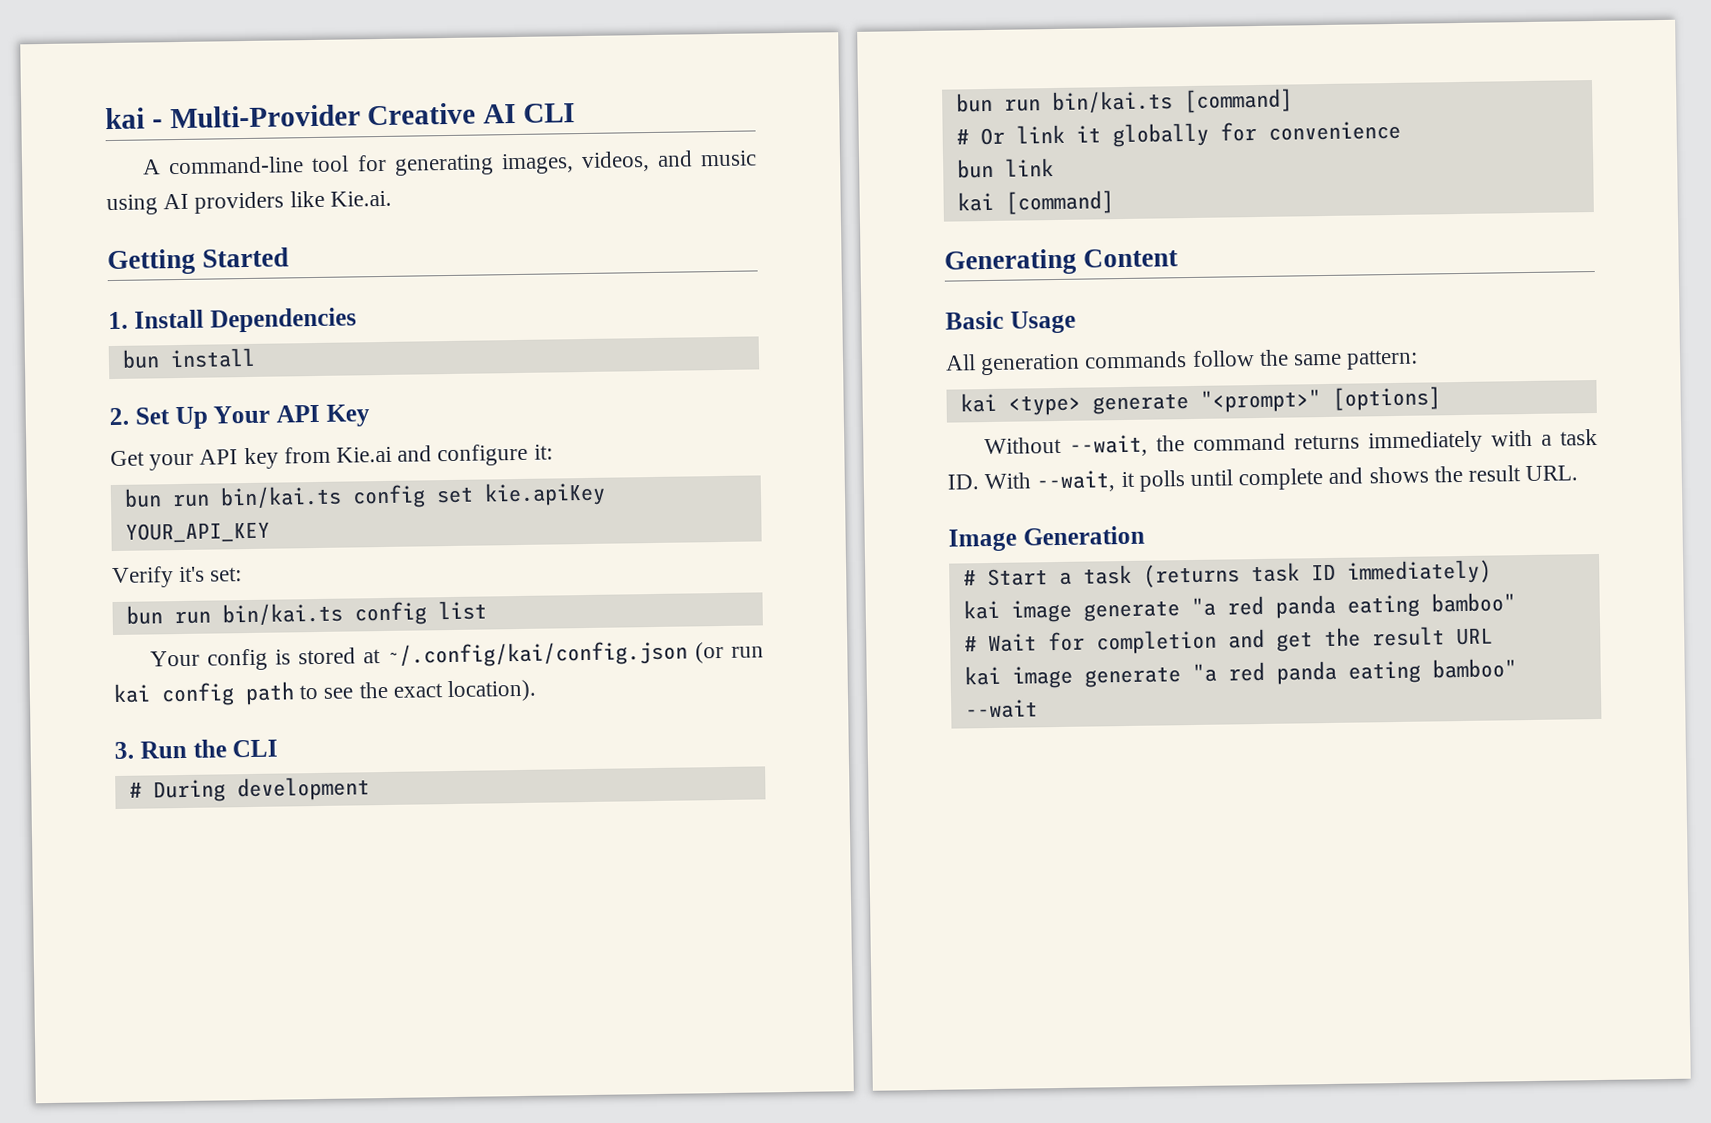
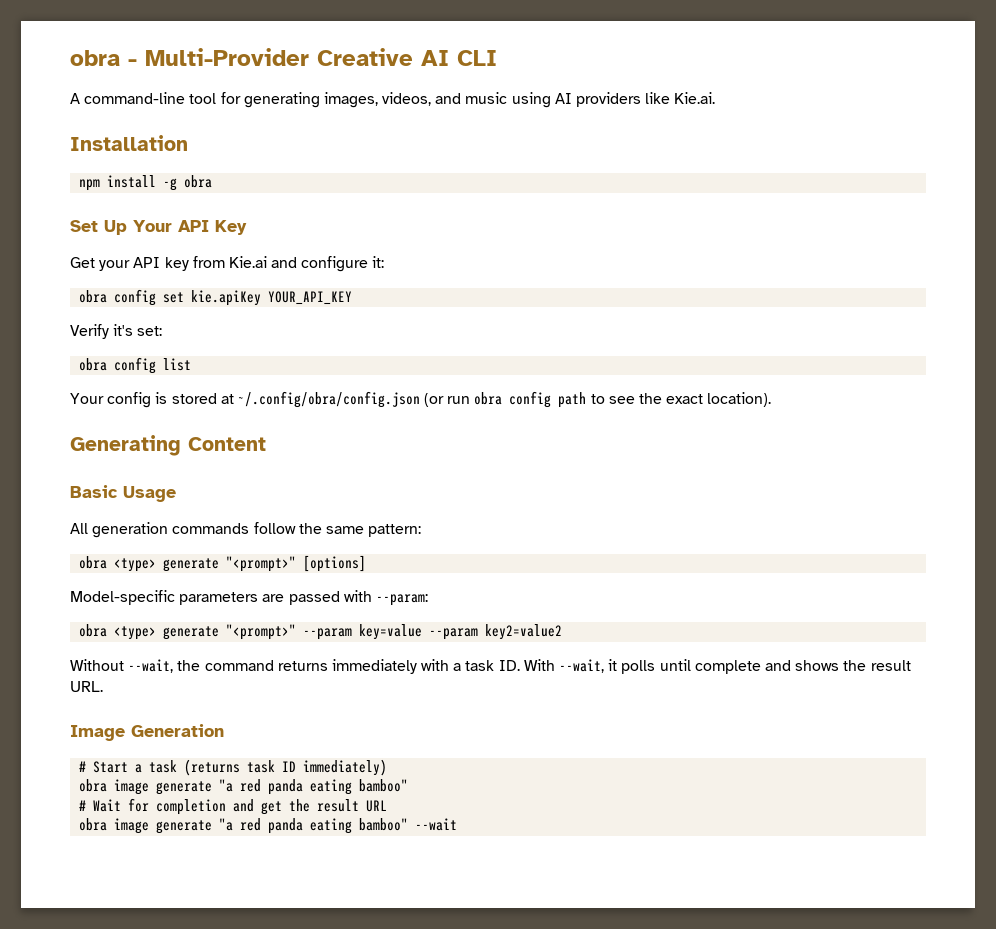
[105,107,145,130] kai -> [70,50,120,66] obra
[107,247,290,276] [108,307,357,333] [121,347,256,369] [109,407,129,426] Getting Started // 1. Install Dependencies // bun install // 2. -> [70,135,188,151] [79,175,213,191] Installation // npm install -g obra //
[123,485,342,510] bun run bin/kai.ts -> [79,290,108,303] obra
[125,602,343,627] bun run bin/kai.ts -> [79,358,108,371] obra
[387,640,689,668] ~/.config/kai/config.json -> [237,391,420,408] ~/.config/obra/config.json
[113,683,151,704] kai -> [474,392,503,405] obra
[114,739,279,760] [128,776,370,803] [955,88,1293,115] [955,120,1401,148] [956,158,1054,179] [956,190,1114,215] // 3. Run the CLI // # During development // bun run bin/kai.ts [command] // # Or link it globally for convenience // bun link // kai [command] -> (772, 399) none
[959,392,997,413] kai -> [79,556,108,569] obra
(1441, 398) none -> [70,590,428,606] [79,624,563,640] // Model-specific parameters are passed with --param: // obra <type> generate "<prompt>" --param key=value --param key2=value2
[962,599,1000,620] kai -> [79,779,108,792] obra
[963,665,1001,686] kai -> [79,818,108,831] obra

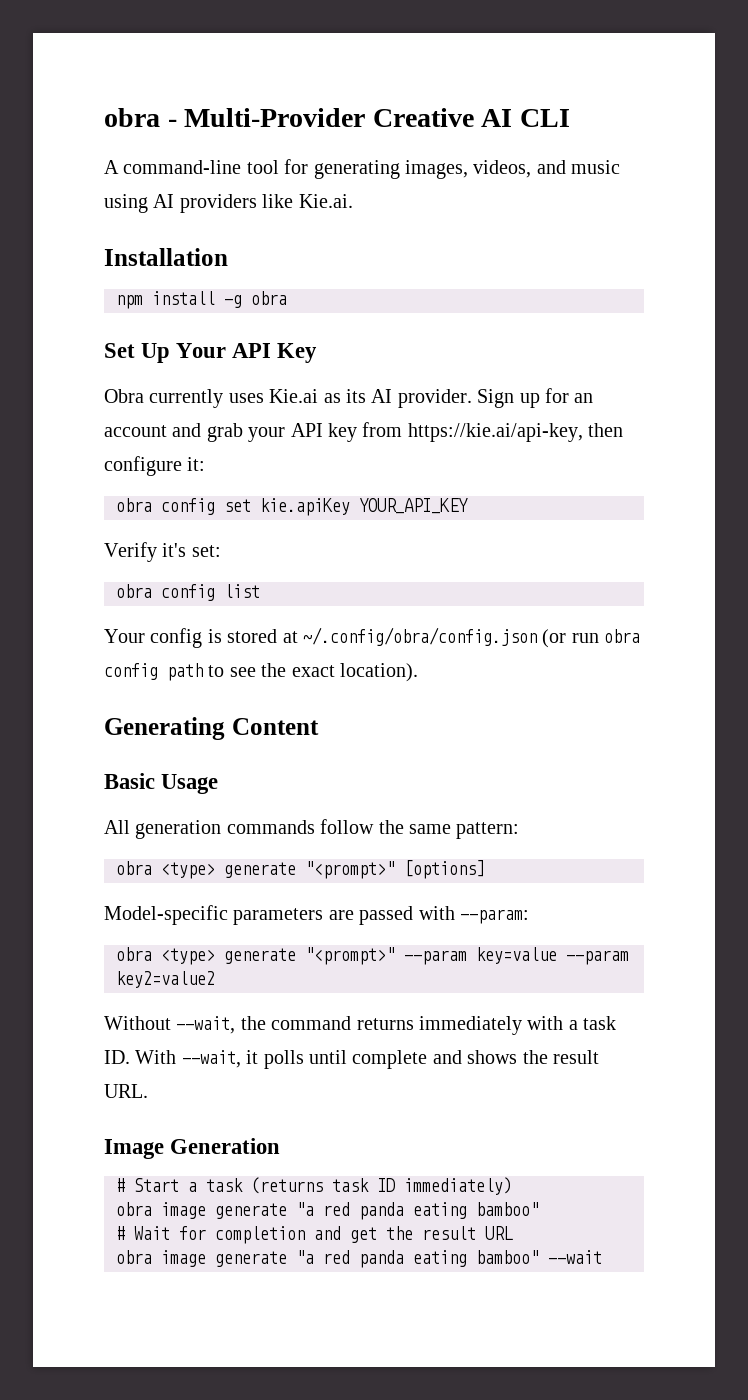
[70,257,95,268] Get -> [104,388,594,408] [104,423,243,442] Obra currently uses Kie.ai as its AI provider. Sign up for an account and grab
[228,256,298,268] Kie.ai and -> [407,423,624,442] https://kie.ai/api-key, then

